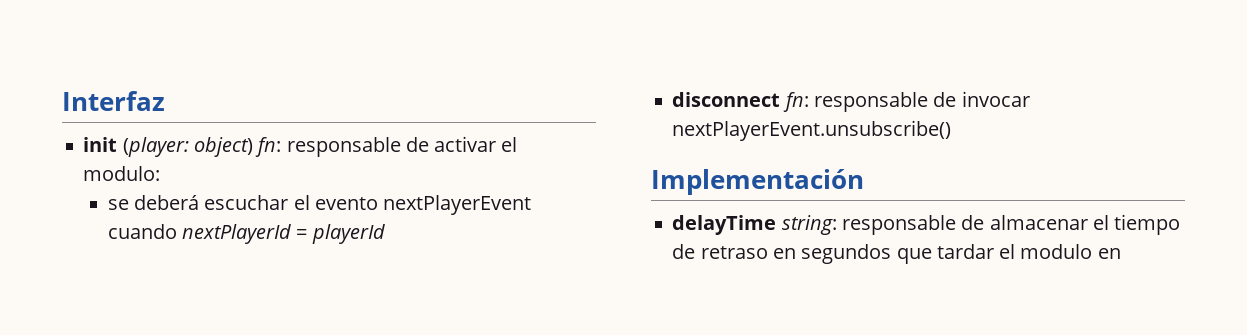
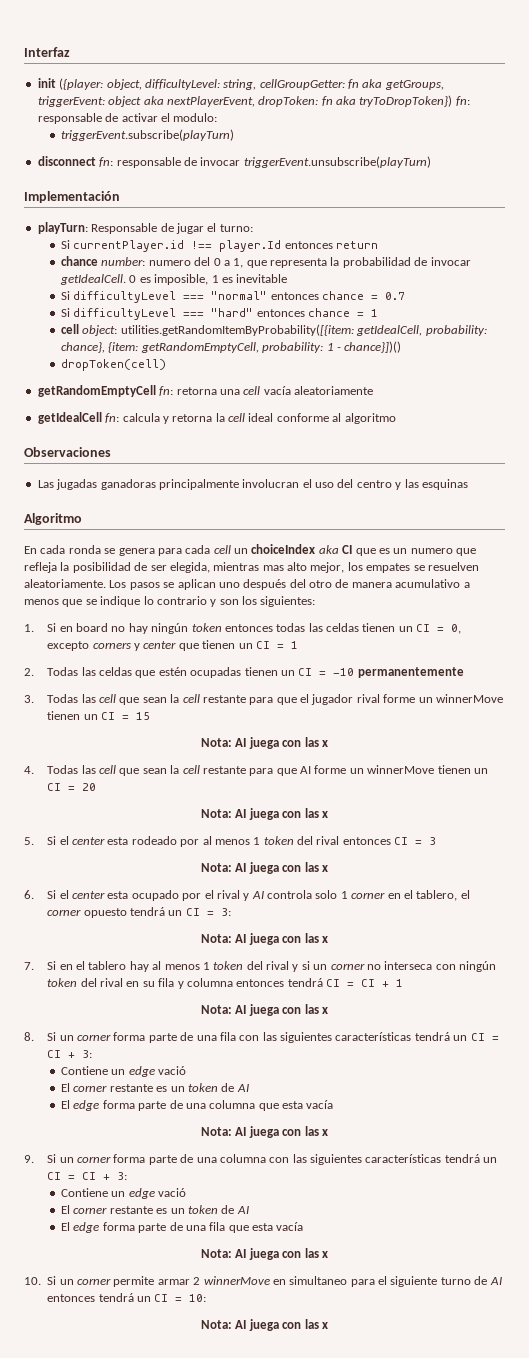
[122,137,253,157] (player: object) -> [59,78,444,90] [37,95,453,107] ({player: object, difficultyLevel: string, cellGroupGetter: fn aka getGroups, triggerEvent: object aka nextPlayerEvent, dropToken: fn aka tryToDropToken})
[107,195,532,215] [107,224,385,244] se deberá escuchar el evento nextPlayerEvent cuando nextPlayerId = playerId -> [61,129,235,141] triggerEvent.subscribe(playTurn)
[672,120,952,141] nextPlayerEvent.unsubscribe() -> [243,156,431,168] triggerEvent.unsubscribe(playTurn)
[672,214,1181,235] [672,244,1121,264] delayTime string: responsable de almacenar el tiempo de retraso en segundos que tardar el modulo en -> [37,222,253,234] [61,240,379,252] [61,256,471,268] [60,274,288,285] [61,291,406,303] [61,308,379,320] [61,324,487,336] [61,341,402,353] [61,359,167,371] [37,385,373,397] [37,412,396,424] [24,447,111,457] [37,479,468,490] [24,513,82,525] [24,544,476,556] [24,562,479,573] [24,579,470,590] [24,596,316,607] [24,623,462,634] [47,640,298,651] [24,667,464,678] [24,694,503,705] [47,711,151,720] [201,737,328,749] [24,765,488,776] [47,783,97,791] [201,808,328,820] [24,836,437,847] [201,862,328,874] [24,890,470,901] [47,907,231,918] [201,933,328,945] [24,961,497,972] [47,978,404,989] [201,1004,328,1016] [24,1032,499,1043] [47,1050,93,1058] [61,1066,187,1077] [61,1083,249,1092] [61,1100,334,1111] [201,1126,328,1138] [24,1154,498,1165] [47,1172,128,1180] [61,1188,187,1199] [61,1205,249,1214] [61,1222,304,1233] [201,1248,328,1260] [24,1276,502,1287] [47,1293,207,1302] [201,1319,328,1331] playTurn: Responsable de jugar el turno: // Si currentPlayer.id !== player.Id entonces return // chance number: numero del 0 a 1, que representa la probabilidad de invocar getIdealCell. 0 es imposible, 1 es inevitable // Si difficultyLevel === "normal" entonces chance = 0.7 // Si difficultyLevel === "hard" entonces chance = 1 // cell object: utilities.getRandomItemByProbability([{item: getIdealCell, probability: chance}, {item: getRandomEmptyCell, probability: 1 - chance}])() // dropToken(cell) // getRandomEmptyCell fn: retorna una cell vacía aleatoriamente // getIdealCell fn: calcula y retorna la cell ideal conforme al algoritmo // Observaciones // Las jugadas ganadoras principalmente involucran el uso del centro y las esquinas // Algoritmo // En cada ronda se genera para cada cell un choiceIndex aka CI que es un numero que refleja la posibilidad de ser elegida, mientras mas alto mejor, los empates se resuelven aleatoriamente. Los pasos se aplican uno después del otro de manera acumulativo a menos que se indique lo contrario y son los siguientes: // 1. Si en board no hay ningún token entonces todas las celdas tienen un CI = 0, excepto corners y center que tienen un CI = 1 // 2. Todas las celdas que estén ocupadas tienen un CI = -10 permanentemente // 3. Todas las cell que sean la cell restante para que el jugador rival forme un winnerMove tienen un CI = 15 // Nota: AI juega con las x // 4. Todas las cell que sean la cell restante para que AI forme un winnerMove tienen un CI = 20 // Nota: AI juega con las x // 5. Si el center esta rodeado por al menos 1 token del rival entonces CI = 3 // Nota: AI juega con las x // 6. Si el center esta ocupado por el rival y AI controla solo 1 corner en el tablero, el corner opuesto tendrá un CI = 3: // Nota: AI juega con las x // 7. Si en el tablero hay al menos 1 token del rival y si un corner no interseca con ningún token del rival en su fila y columna entonces tendrá CI = CI + 1 // Nota: AI juega con las x // 8. Si un corner forma parte de una fila con las siguientes características tendrá un CI = CI + 3: // Contiene un edge vació // El corner restante es un token de AI // El edge forma parte de una columna que esta vacía // Nota: AI juega con las x // 9. Si un corner forma parte de una columna con las siguientes características tendrá un CI = CI + 3: // Contiene un edge vació // El corner restante es un token de AI // El edge forma parte de una fila que esta vacía // Nota: AI juega con las x // 10. Si un corner permite armar 2 winnerMove en simultaneo para el siguiente turno de AI entonces tendrá un CI = 10: // Nota: AI juega con las x

